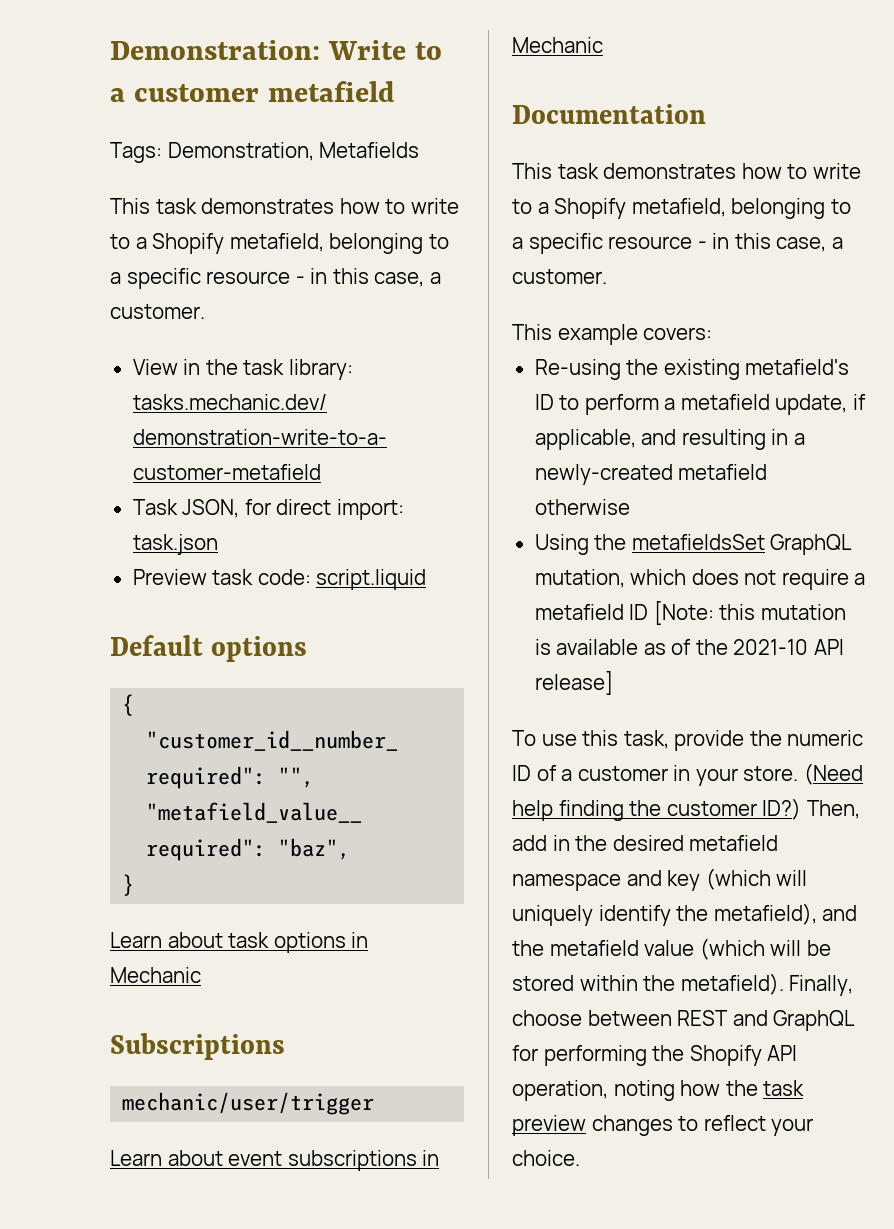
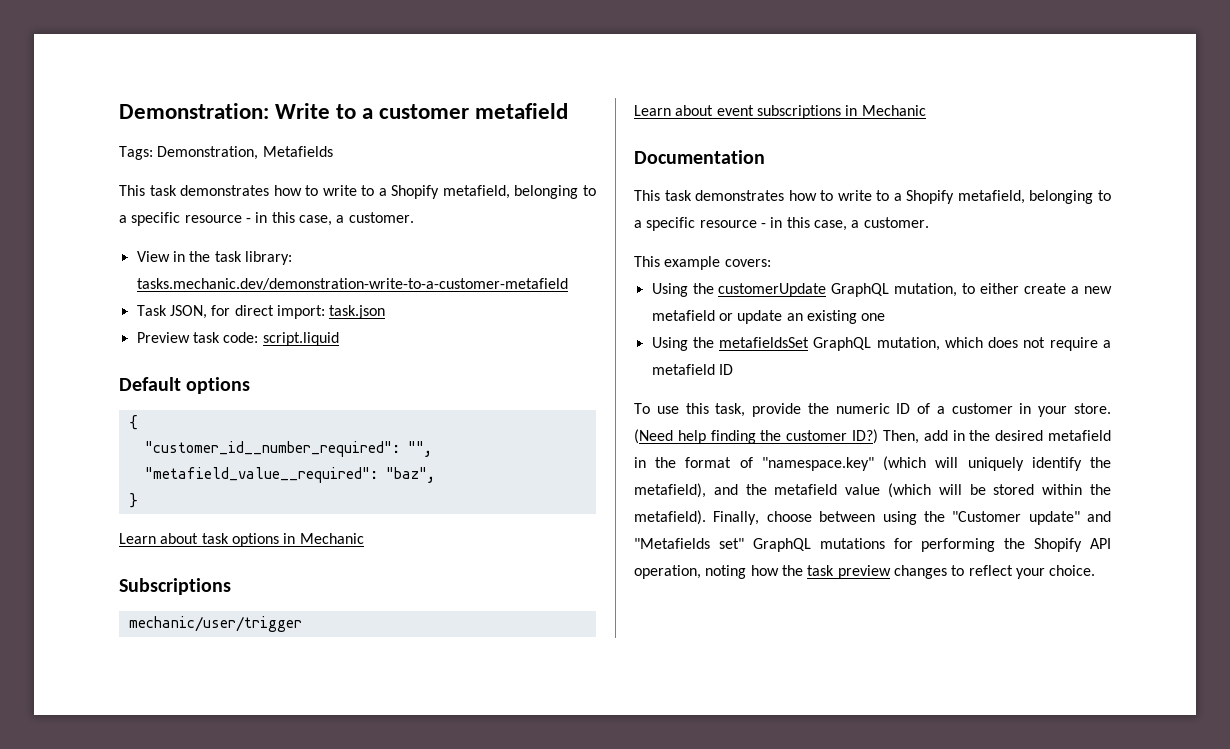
[534,359,850,380] [534,394,866,415] [534,429,805,450] [534,464,768,485] [534,499,630,515] Re-using the existing metafield's ID to perform a metafield update, if applicable, and resulting in a newly-created metafield otherwise -> [651,283,1112,297] [651,310,886,324] Using the customerUpdate GraphQL mutation, to either create a new metafield or update an existing one
[653,601,846,625] [534,639,844,655] [534,671,613,695] [Note: this mutation is available as of the 2021-10 API release] -> (733, 369) none
[512,870,701,891] namespace and key -> [634,457,874,471] in the format of "namespace.key"
[677,1010,856,1031] REST and GraphQL -> [882,511,1111,525] [634,538,885,552] using the "Customer update" and "Metafields set" GraphQL mutations

